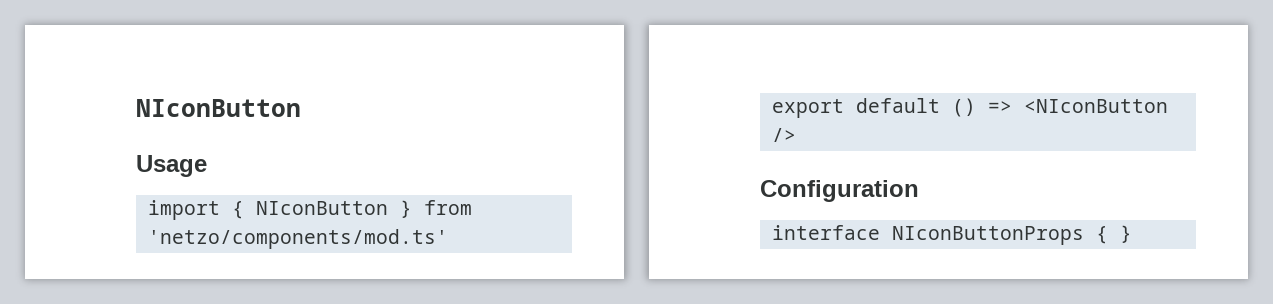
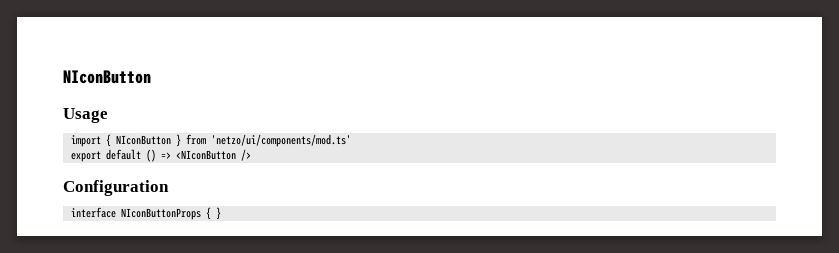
[148,229,449,249] 'netzo/components/mod.ts' -> [210,134,351,147] 'netzo/ui/components/mod.ts'

